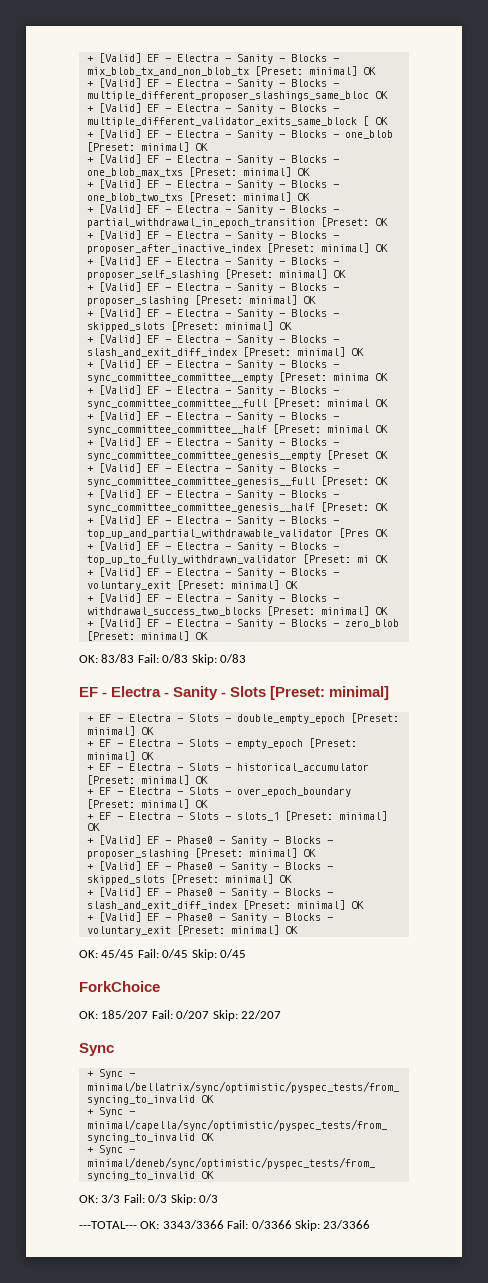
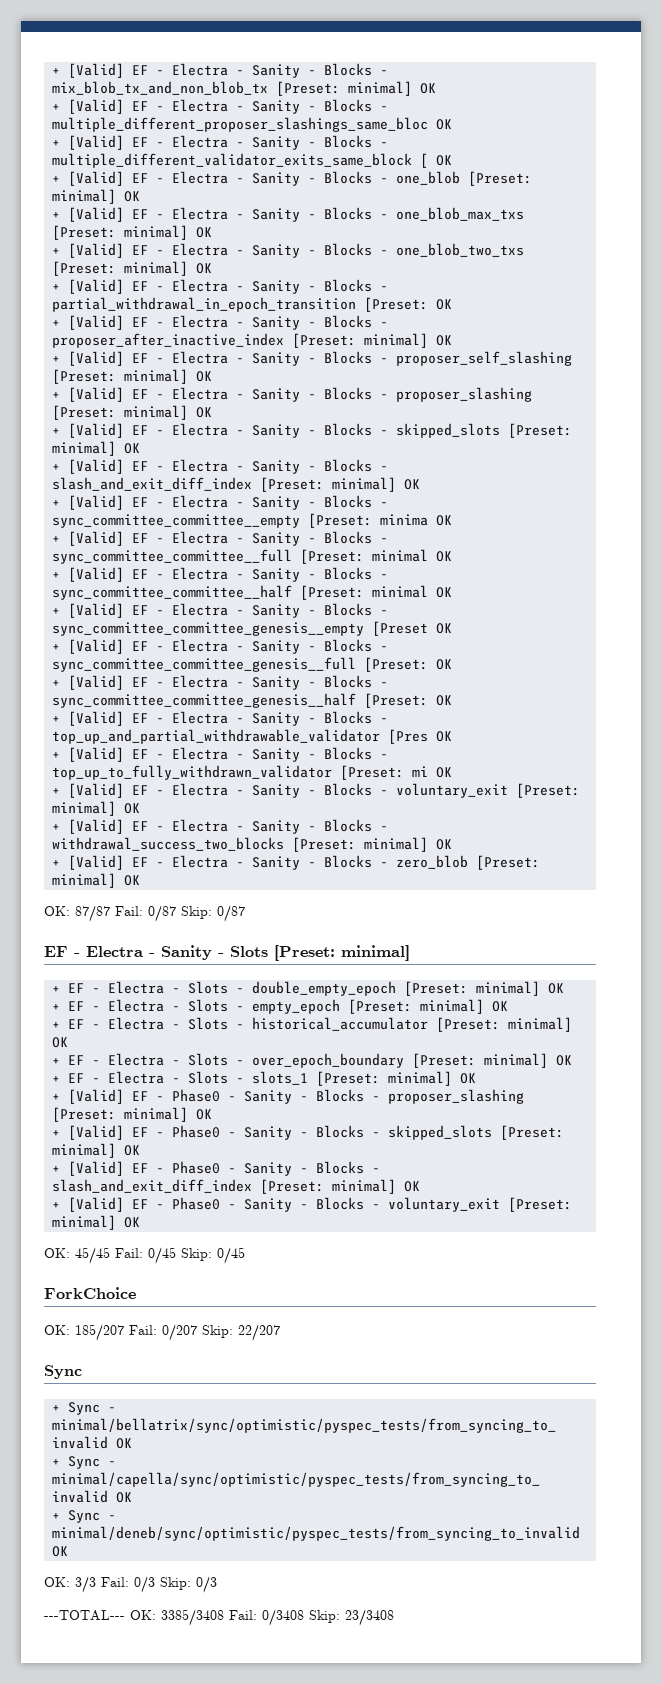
[101,654,246,665] 83/83 Fail: 0/83 Skip: 0/83 -> [75,905,245,922] 87/87 Fail: 0/87 Skip: 0/87
[162,1220,371,1231] 3343/3366 Fail: 0/3366 Skip: 23/3366 -> [161,1609,394,1626] 3385/3408 Fail: 0/3408 Skip: 23/3408

